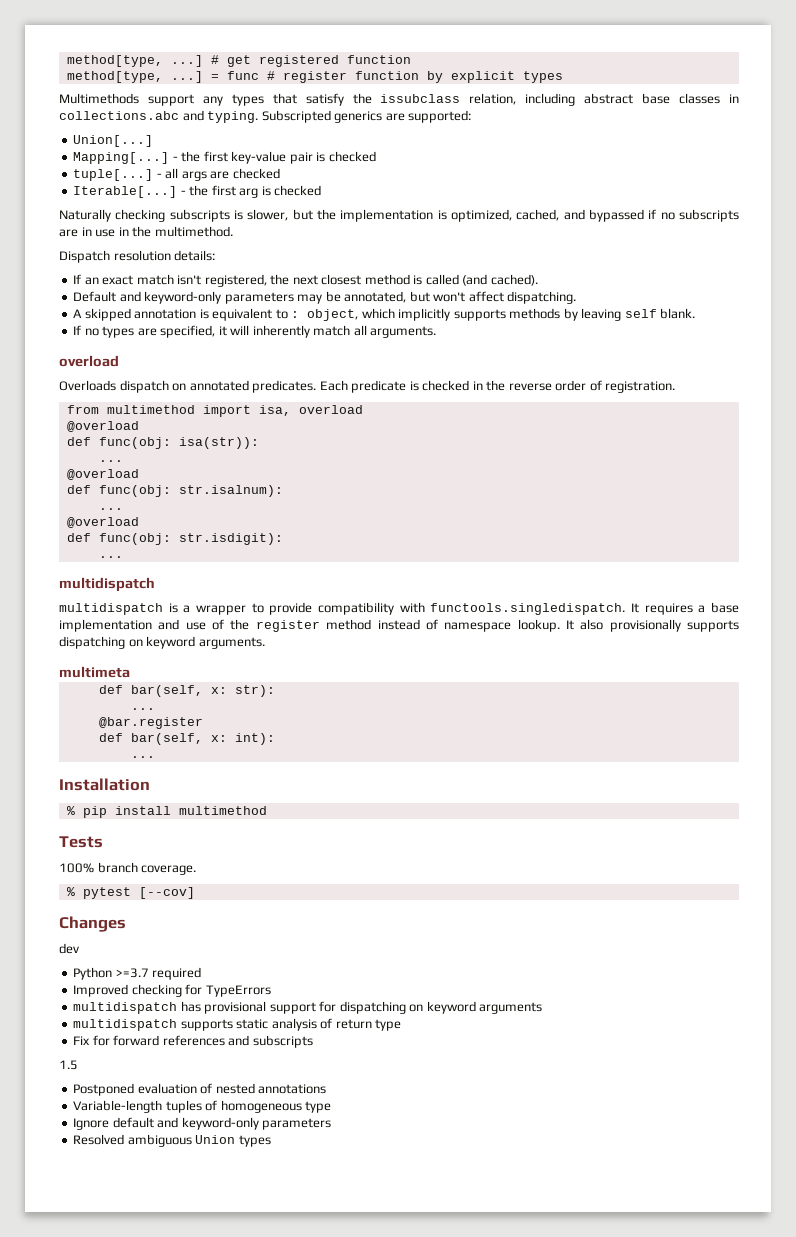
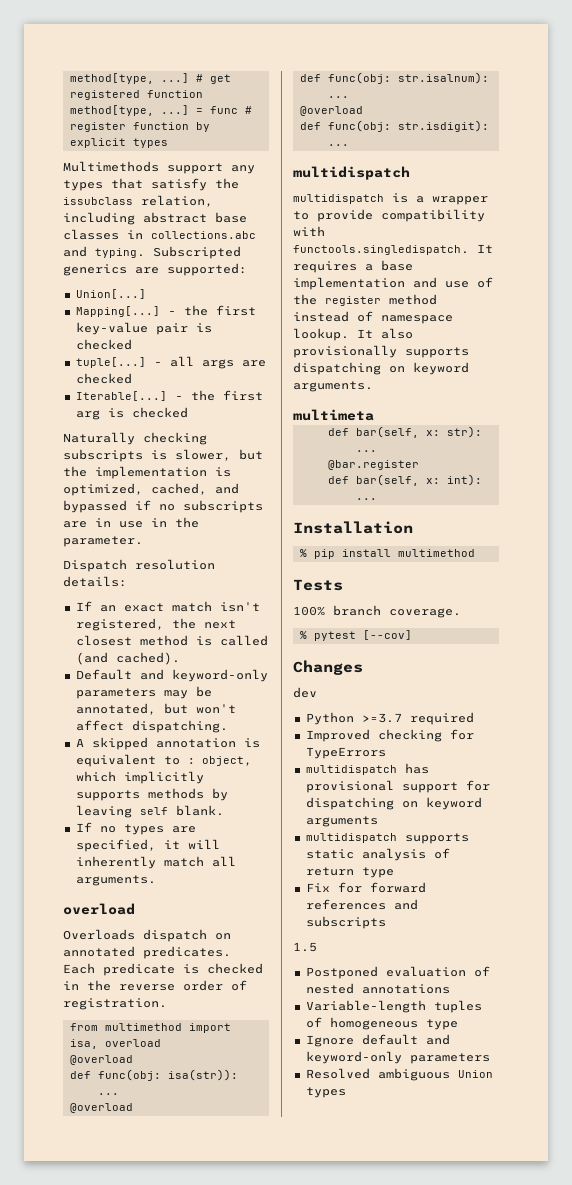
[154,226,233,237] multimethod. -> [63,536,143,547] parameter.

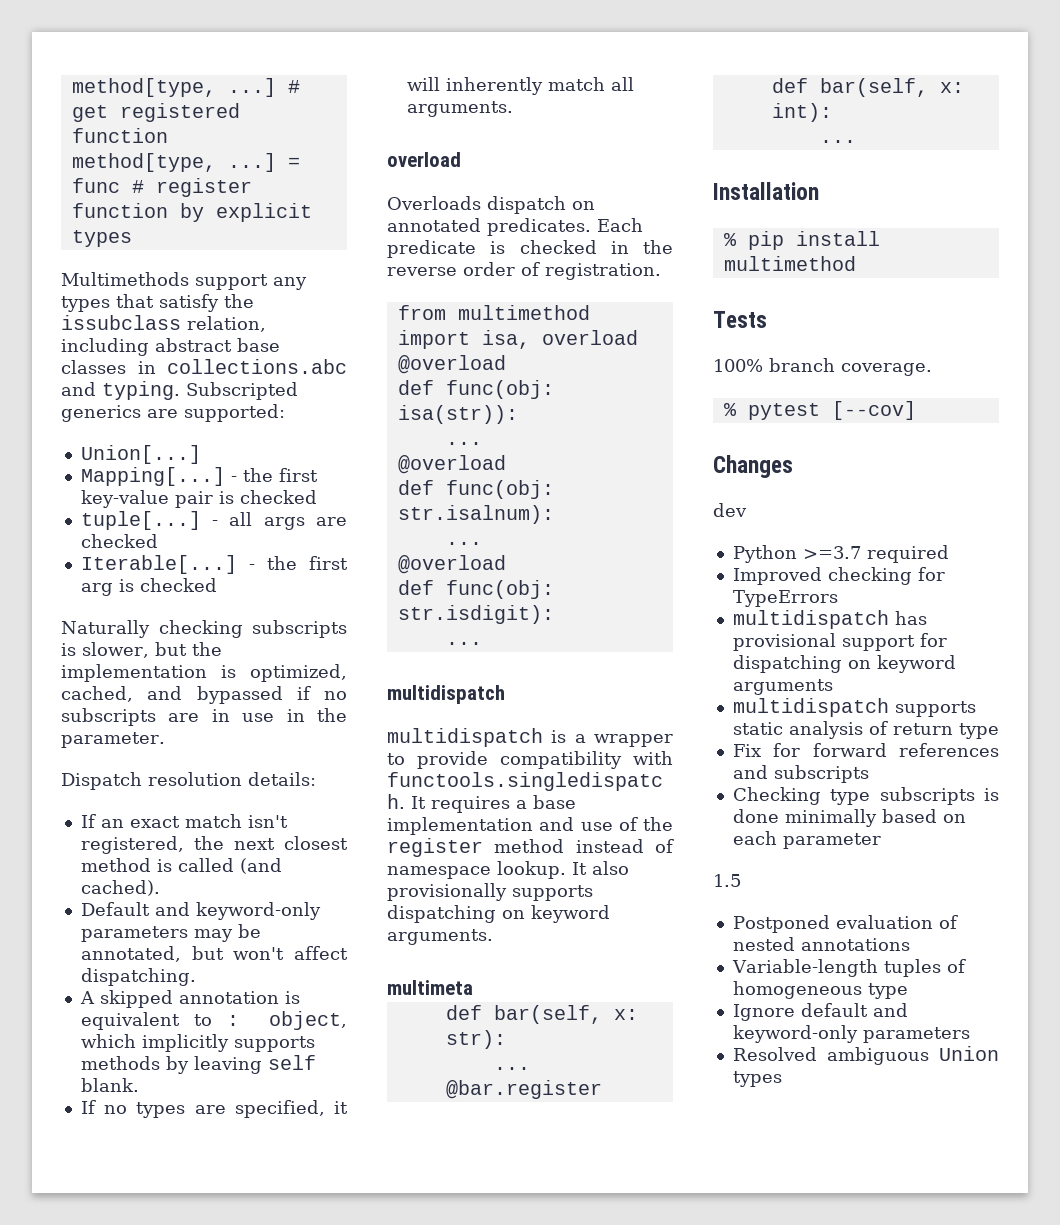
(386, 922) none -> [732,787,999,805] [732,809,966,827] [732,831,881,849] // Checking type subscripts is done minimally based on each parameter

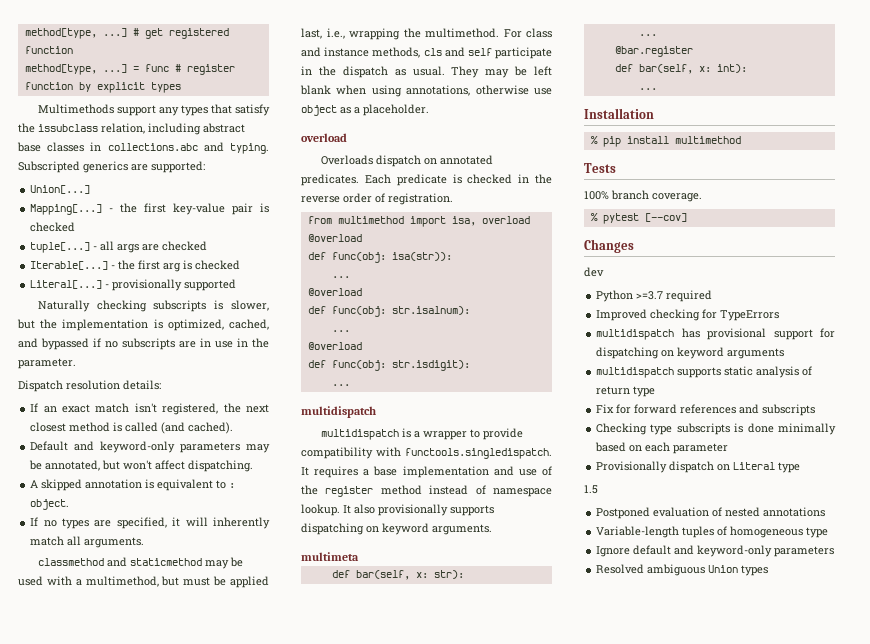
(217, 585) none -> [30,279,237,291] // Literal[...] - provisionally supported
[269,1011,347,1030] [80,1034,315,1052] [80,1055,316,1074] [80,1078,139,1092] object, which implicitly supports methods by leaving self blank. -> [30,499,70,510] object.
(513, 109) none -> [37,557,243,569] [18,576,269,588] [301,28,552,40] [301,47,552,59] [301,66,552,78] [300,85,552,97] [301,104,429,116] // classmethod and staticmethod may be used with a multimethod, but must be applied last, i.e., wrapping the multimethod. For class and instance methods, cls and self participate in the dispatch as usual. They may be left blank when using annotations, otherwise use object as a placeholder.
(881, 841) none -> [596,461,801,473] // Provisionally dispatch on Literal type

